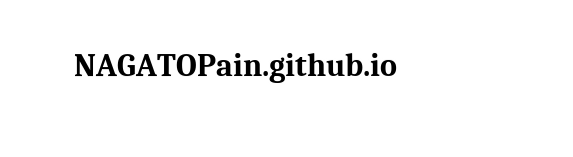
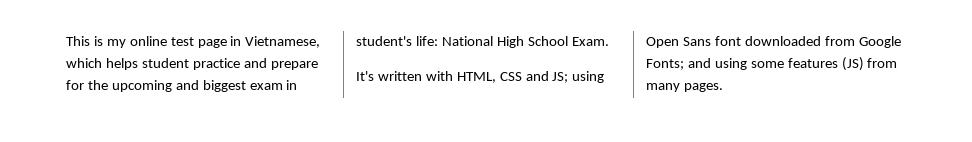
[73,52,398,84] NAGATOPain.github.io -> [66,36,321,48] [66,58,318,70] [66,80,298,92] [356,36,609,48] [356,71,605,83] [646,36,901,48] [646,57,898,71] [646,83,723,92] This is my online test page in Vietnamese, which helps student practice and prepare for the upcoming and biggest exam in student's life: National High School Exam. // It's written with HTML, CSS and JS; using Open Sans font downloaded from Google Fonts; and using some features (JS) from many pages.

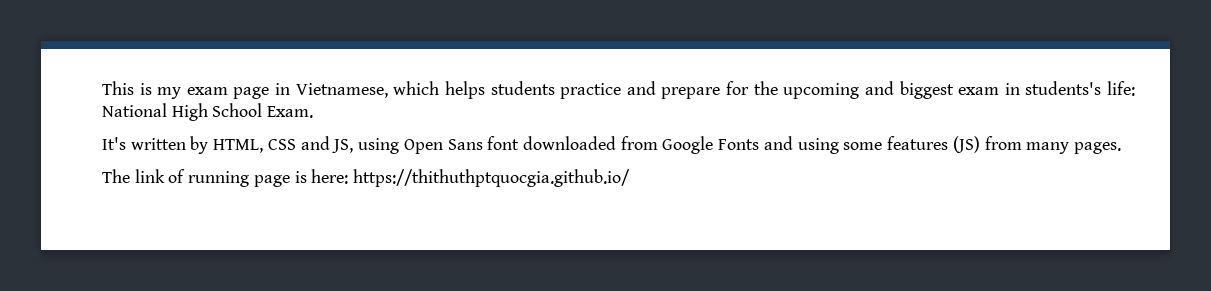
[129,36,194,46] online test -> [186,87,228,95] exam
[141,58,189,68] student -> [490,81,555,95] students
[356,36,412,46] student's -> [1025,81,1102,95] students's
[425,71,453,81] with -> [190,136,209,154] by
[552,72,569,83] JS; -> [332,139,354,153] JS,
[646,59,684,70] Fonts; -> [718,139,760,150] Fonts
(723, 87) none -> [102,169,631,187] // The link of running page is here: https://thithuthptquocgia.github.io/

